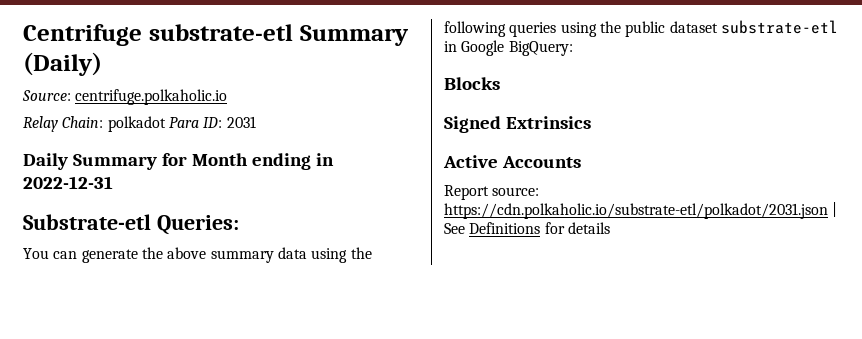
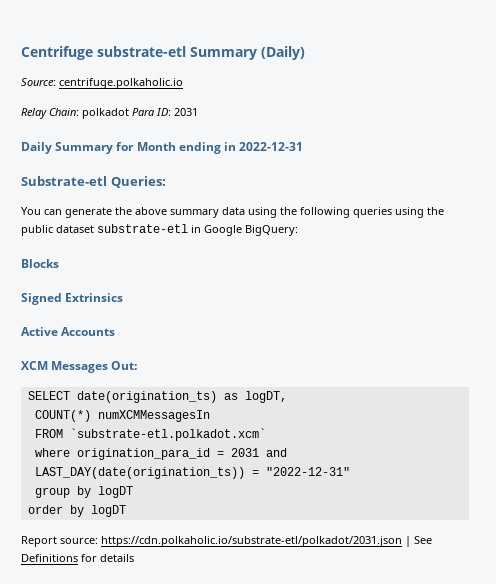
(581, 162) none -> [21,361,138,373] [27,391,287,403] [34,410,210,422] [34,428,266,441] [34,448,287,460] [34,467,350,479] [34,486,133,498] [27,505,126,517] // XCM Messages Out: // SELECT date(origination_ts) as logDT, // COUNT(*) numXCMMessagesIn // FROM `substrate-etl.polkadot.xcm` // where origination_para_id = 2031 and LAST_DAY(date(origination_ts)) = "2022-12-31" // group by logDT // order by logDT

